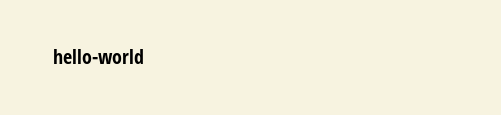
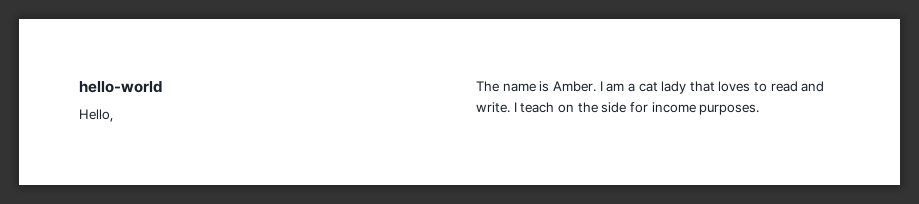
(144, 56) none -> [79,109,113,122] [476,81,825,94] [476,102,760,115] // Hello, // The name is Amber. I am a cat lady that loves to read and write. I teach on the side for income purposes.

